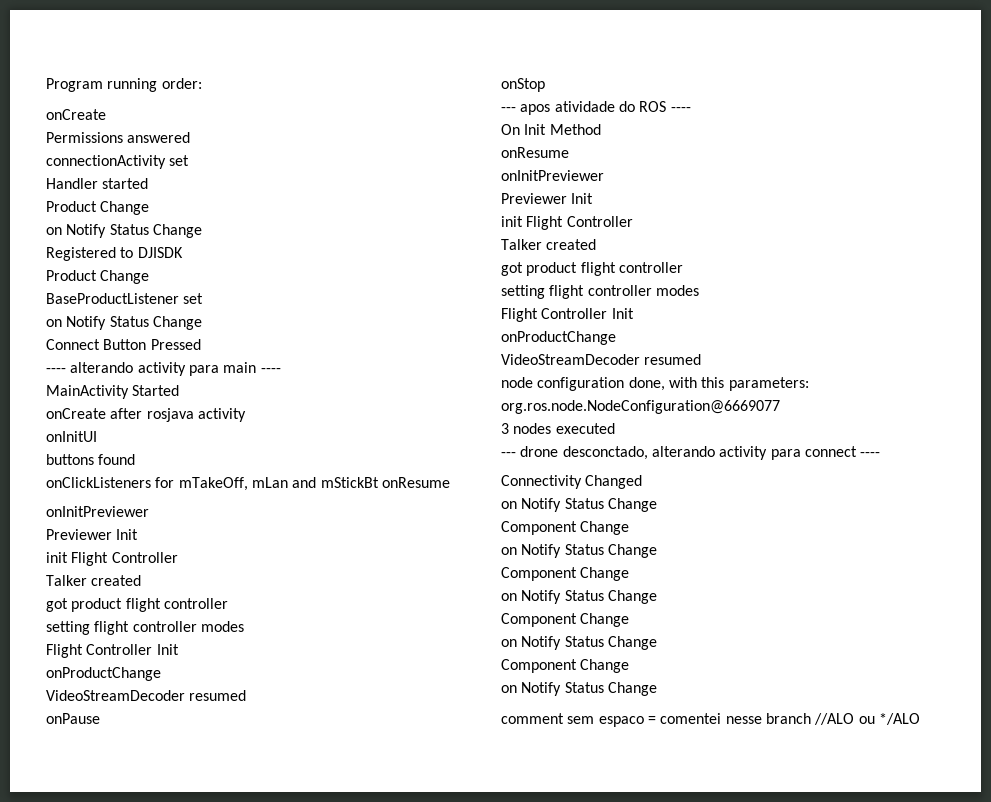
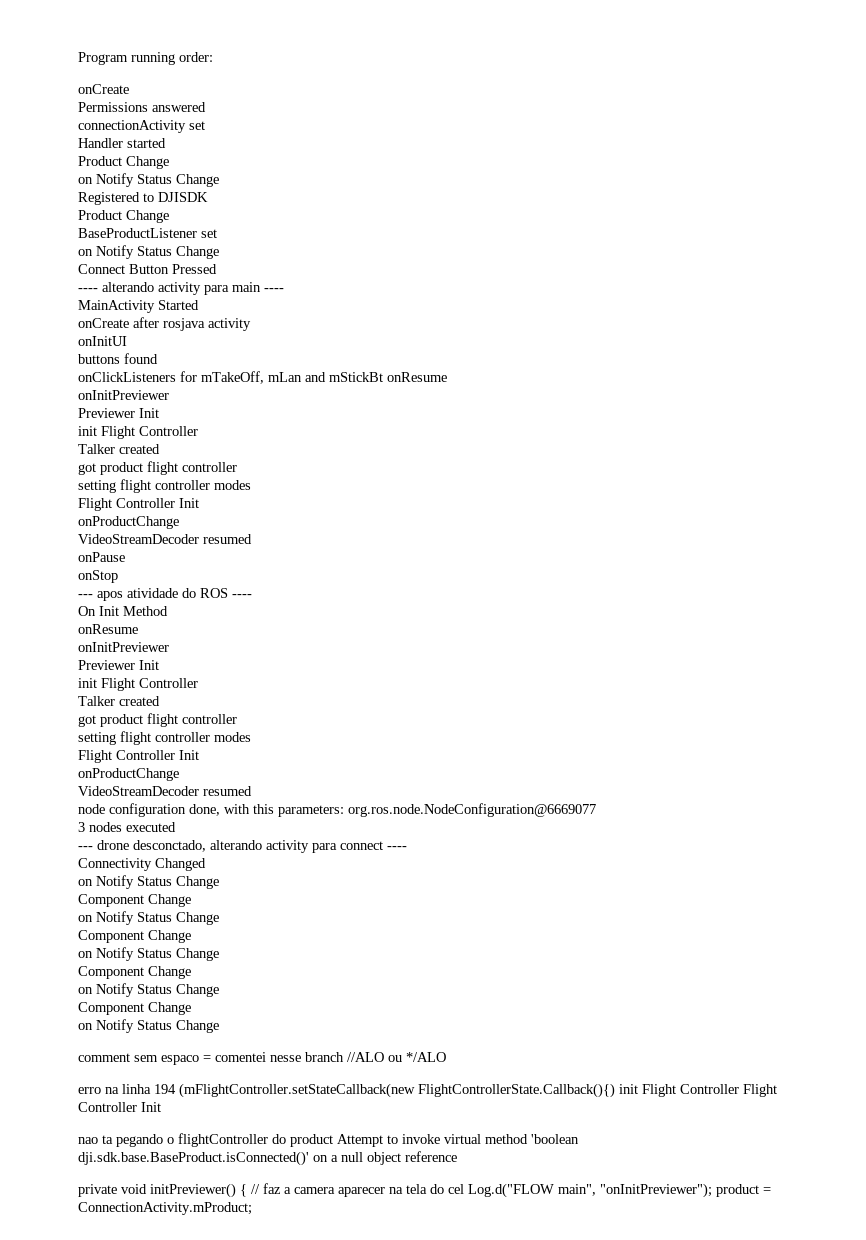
(920, 719) none -> [78,1083,777,1098] [78,1102,161,1112] [78,1133,579,1147] [78,1151,457,1166] [78,1183,771,1198] [78,1202,252,1215] // erro na linha 194 (mFlightController.setStateCallback(new FlightControllerState.Callback(){) init Flight Controller Flight Controller Init // nao ta pegando o flightController do product Attempt to invoke virtual method 'boolean dji.sdk.base.BaseProduct.isConnected()' on a null object reference // private void initPreviewer() { // faz a camera aparecer na tela do cel Log.d("FLOW main", "onInitPreviewer"); product = ConnectionActivity.mProduct;

